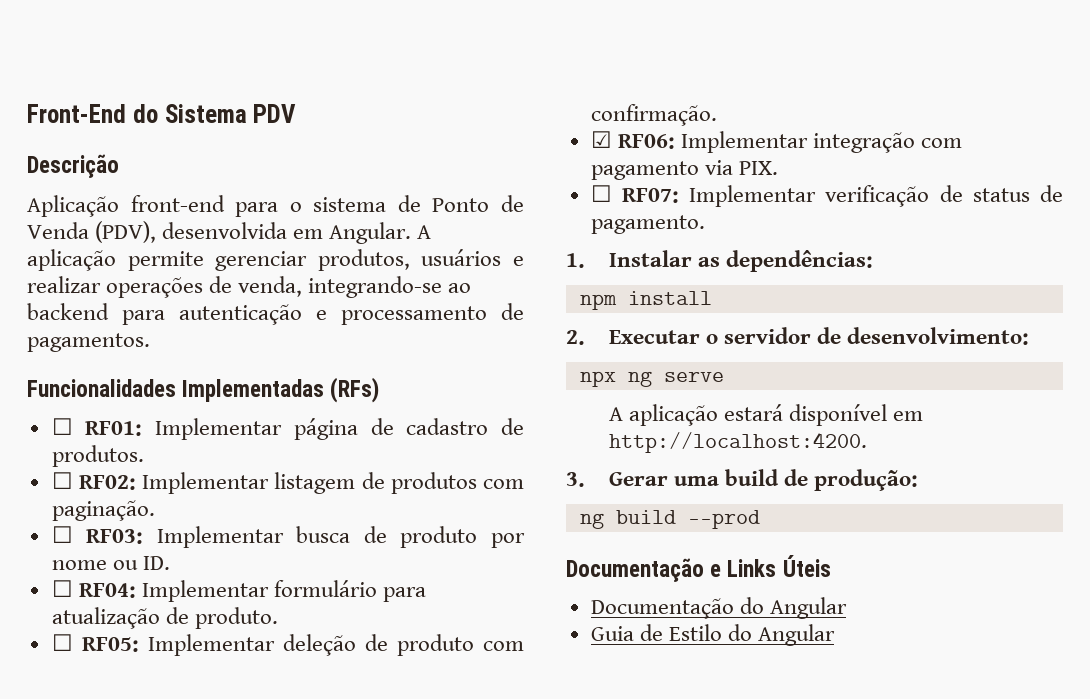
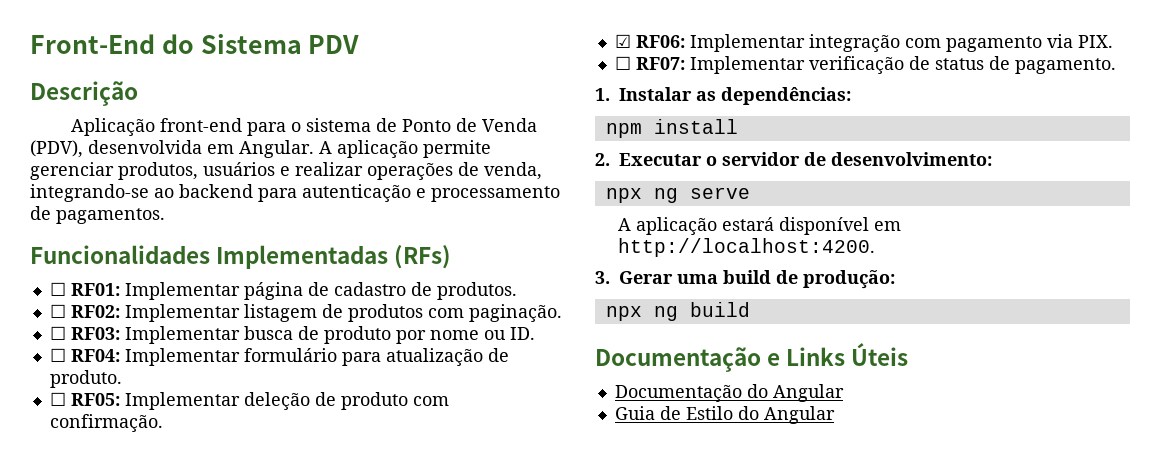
(918, 480) none -> [605,306,642,321] npx
[687,510,760,529] --prod -> (750, 309) none

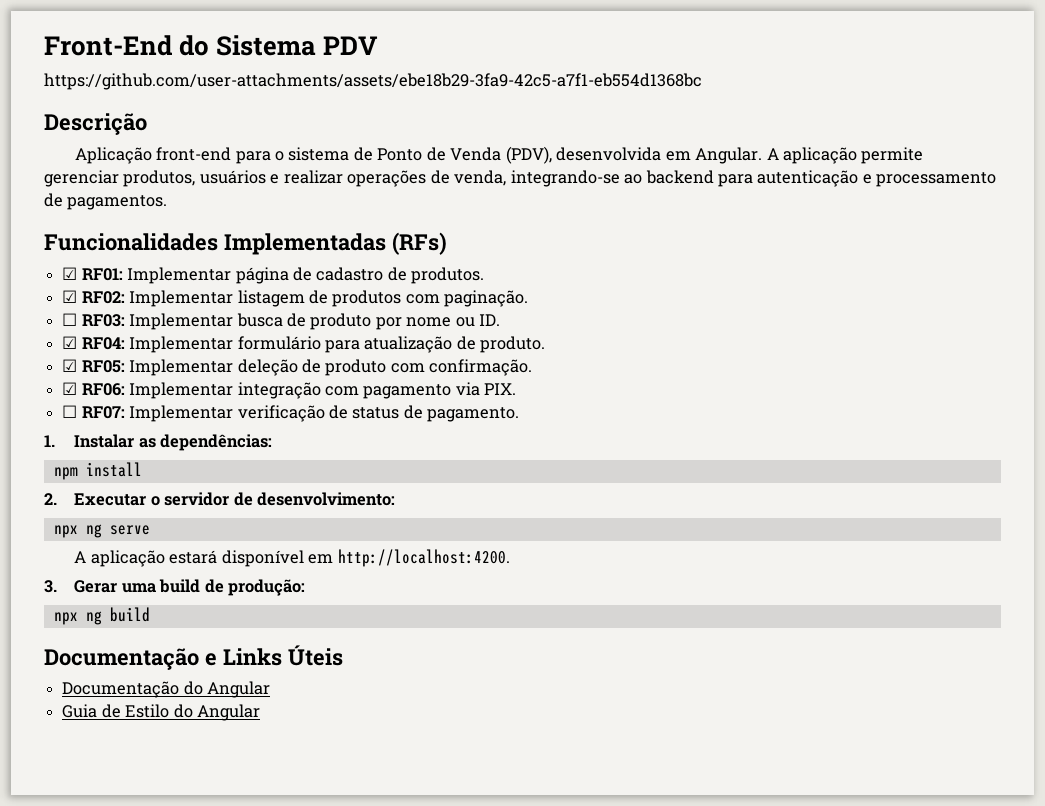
(360, 44) none -> [44,73,702,90] // https://github.com/user-attachments/assets/ebe18b29-3fa9-42c5-a7f1-eb554d1368bc
[49,282,66,296] ☐ -> [62,267,78,280] ☑
[49,304,66,318] ☐ -> [62,290,78,303] ☑
[49,348,66,362] ☐ -> [62,336,78,349] ☑
[49,392,66,406] ☐ -> [62,359,78,372] ☑

